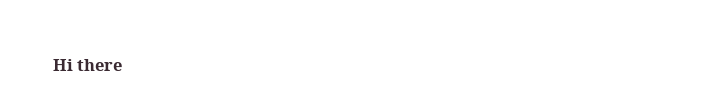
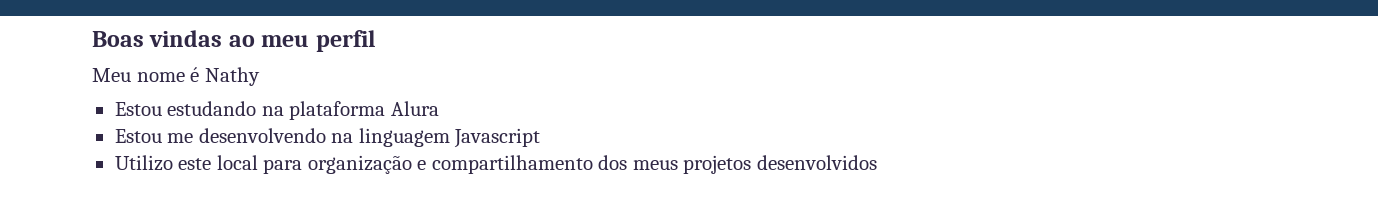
[53,59,123,71] Hi there -> [92,30,375,52] [92,67,260,86] [114,101,439,120] [114,128,541,148] [114,155,877,174] Boas vindas ao meu perfil // Meu nome é Nathy // Estou estudando na plataforma Alura // Estou me desenvolvendo na linguagem Javascript // Utilizo este local para organização e compartilhamento dos meus projetos desenvolvidos

